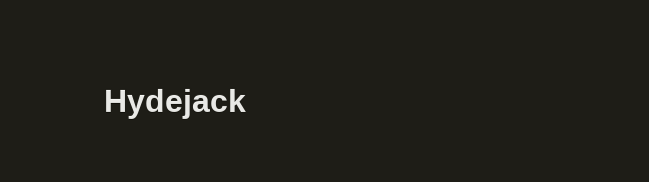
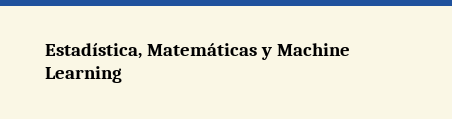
[103,88,247,119] Hydejack -> [45,43,351,60] [45,66,122,83] Estadística, Matemáticas y Machine Learning

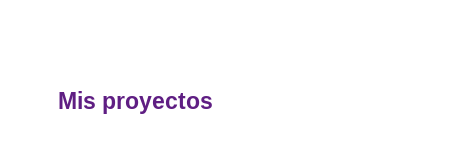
[45,43,351,60] [45,66,122,83] Estadística, Matemáticas y Machine Learning -> [58,91,214,114] Mis proyectos

